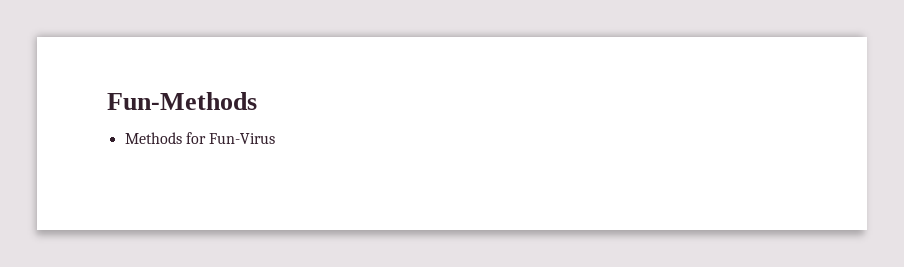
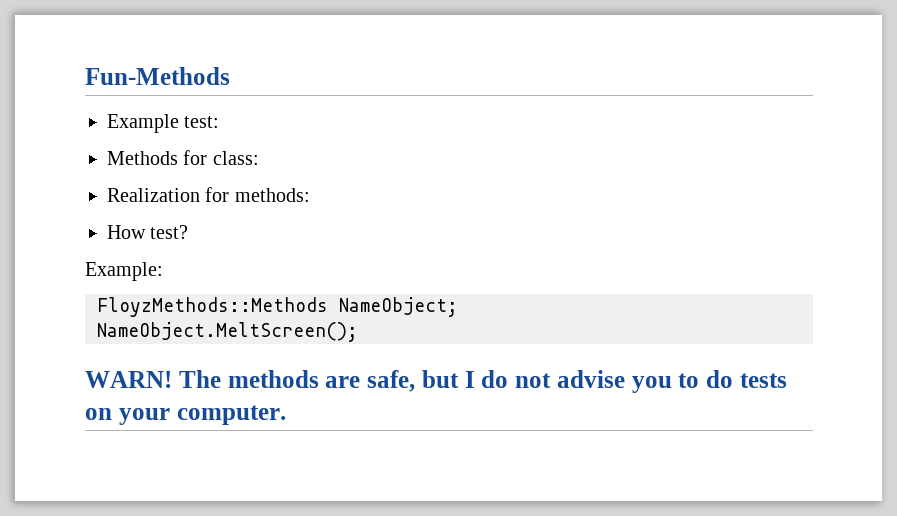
(257, 101) none -> [107,114,220,133] // Example test:
[209,133,276,144] Fun-Virus -> [212,151,259,165] [107,187,310,202] [107,225,189,239] [85,262,163,281] [97,297,458,317] [97,322,358,342] [85,370,787,393] [85,405,286,425] class: // Realization for methods: // How test? // Example: // FloyzMethods::Methods NameObject; // NameObject.MeltScreen(); // WARN! The methods are safe, but I do not advise you to do tests on your computer.

